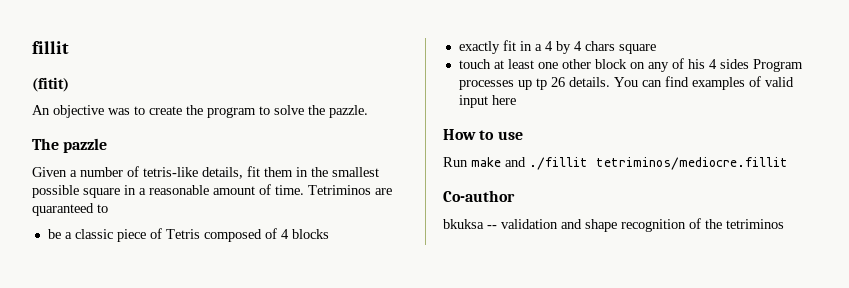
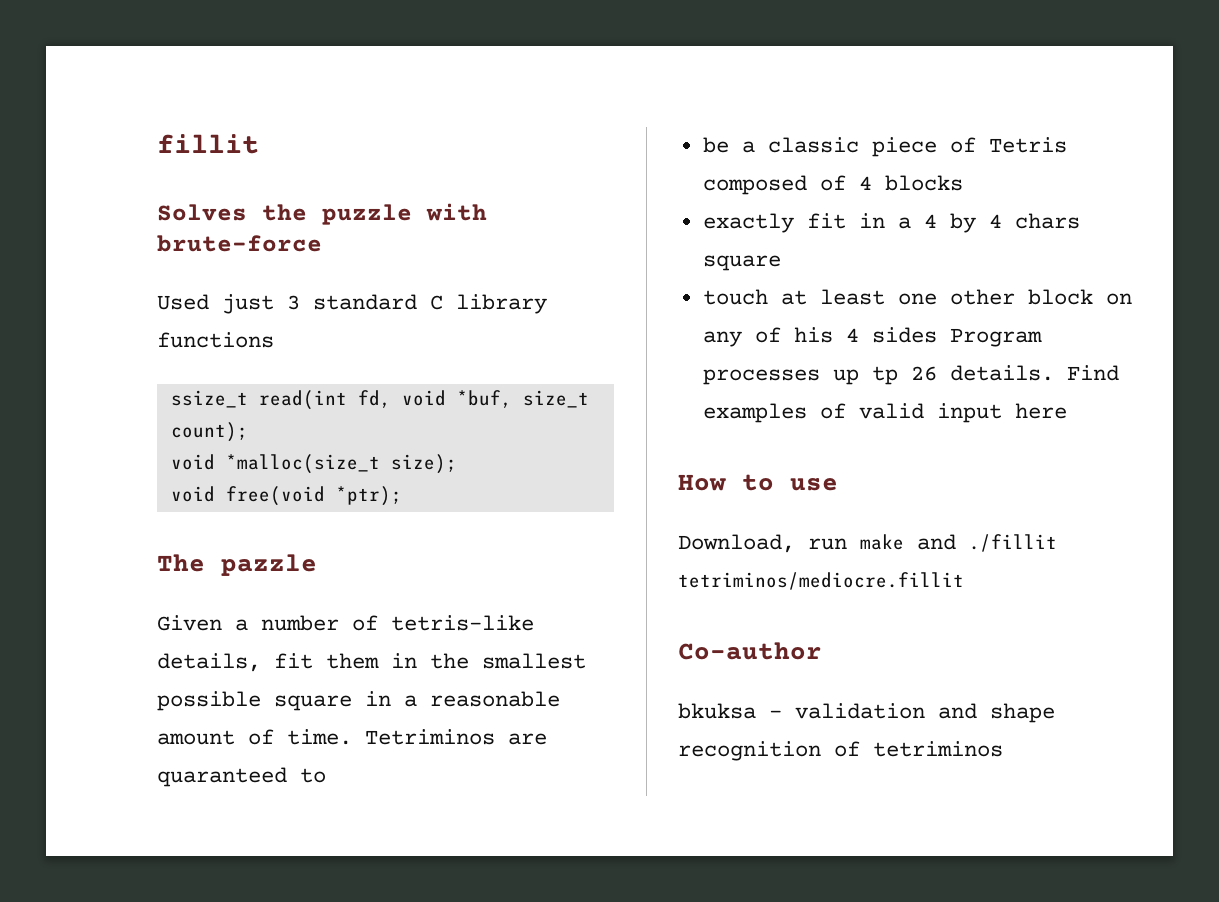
[32,77,69,92] [32,105,368,118] (fitit) // An objective was to create the program to solve the pazzle. -> [157,203,487,225] [157,235,322,252] [157,294,547,314] [157,332,274,348] [170,390,589,410] [170,422,248,442] [170,454,457,474] [170,486,402,506] Solves the puzzle with brute-force // Used just 3 standard C library functions // ssize_t read(int fd, void *buf, size_t count); // void *malloc(size_t size); // void free(void *ptr);
[613,76,689,87] You can find -> [1066,365,1119,381] Find
[443,157,468,167] Run -> [678,534,847,553] Download, run
[487,225,497,229] -- -> [769,710,782,718] -
[705,219,722,229] the -> (860, 749) none

